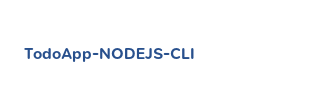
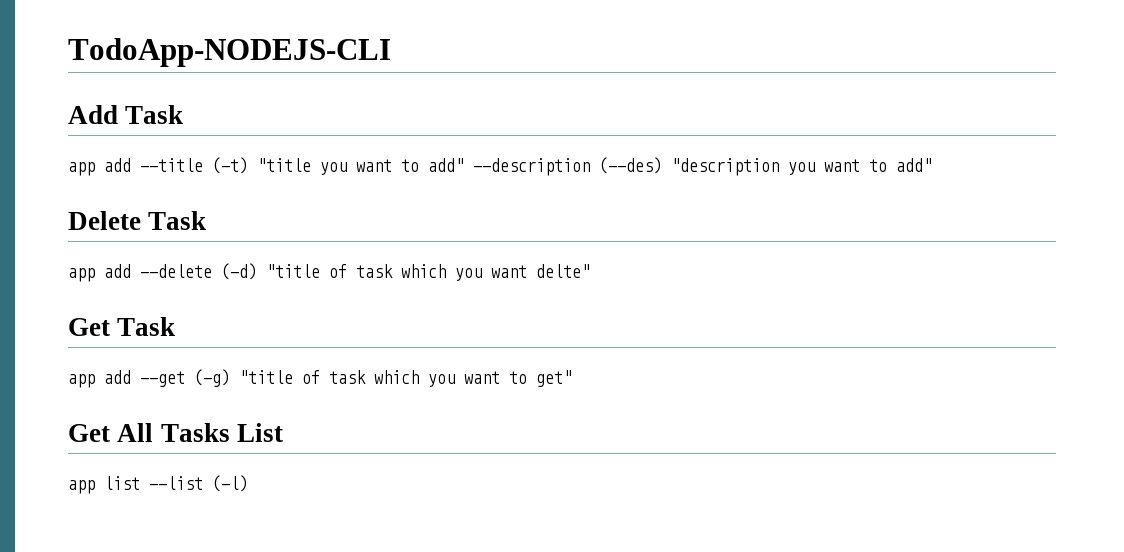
(195, 54) none -> [68,105,184,124] [68,157,932,176] [68,211,207,230] [68,263,590,282] [68,317,176,336] [68,369,572,388] [68,423,283,442] [68,475,248,494] // Add Task // app add --title (-t) "title you want to add" --description (--des) "description you want to add" // Delete Task // app add --delete (-d) "title of task which you want delte" // Get Task // app add --get (-g) "title of task which you want to get" // Get All Tasks List // app list --list (-l)

